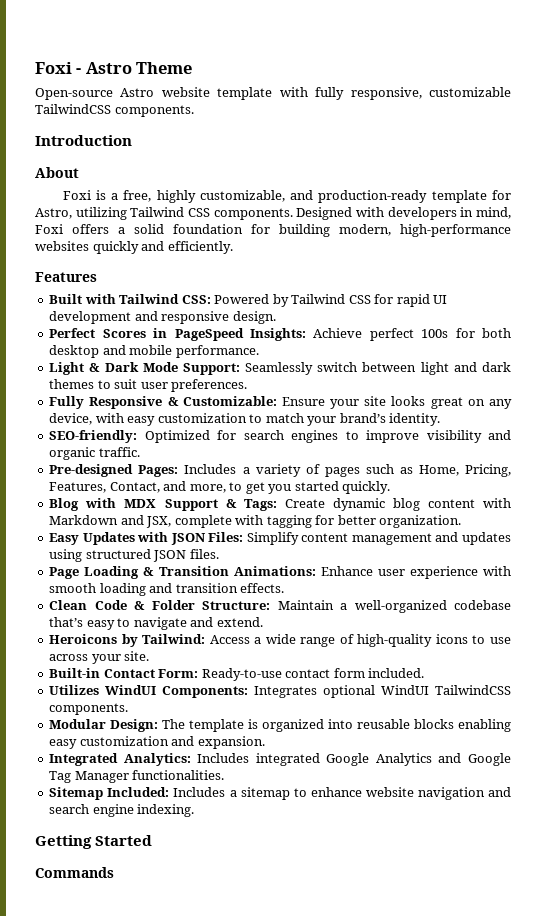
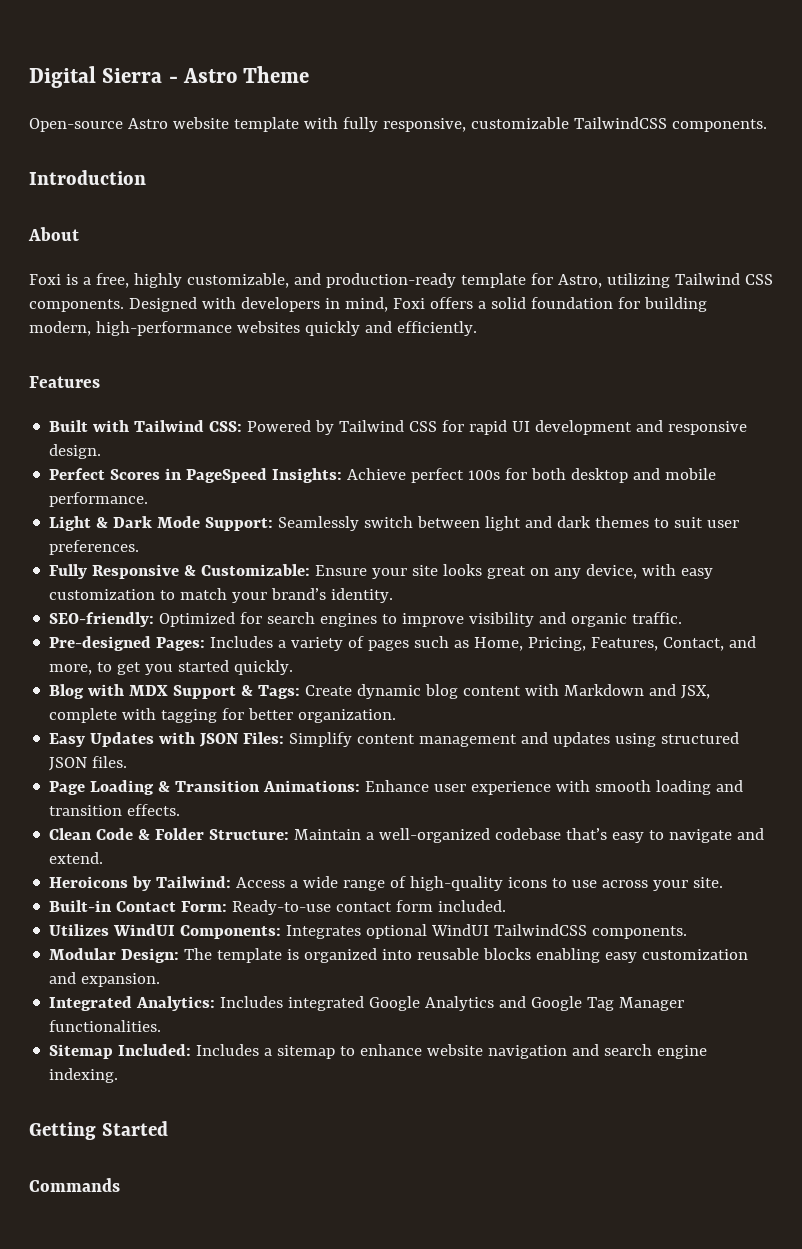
[35,62,72,74] Foxi -> [29,66,163,88] Digital Sierra

